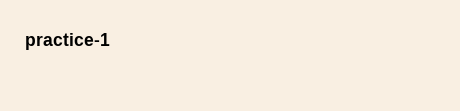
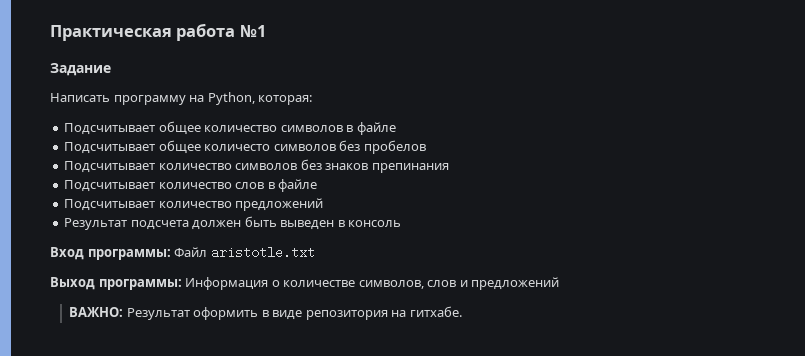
[25,33,110,50] practice-1 -> [50,23,266,41] [50,63,111,76] [50,92,313,105] [64,121,396,135] [64,140,426,154] [64,159,449,173] [64,179,318,192] [64,198,324,211] [64,216,402,230] [50,246,315,260] [50,277,560,290] [69,306,462,320] Практическая работа №1 // Задание // Написать программу на Python, которая: // Подсчитывает общее количество символов в файле // Подсчитывает общее количесто символов без пробелов // Подсчитывает количество символов без знаков препинания // Подсчитывает количество слов в файле // Подсчитывает количество предложений // Результат подсчета должен быть выведен в консоль // Вход программы: Файл aristotle.txt // Выход программы: Информация о количестве символов, слов и предложений // ВАЖНО: Результат оформить в виде репозитория на гитхабе.

